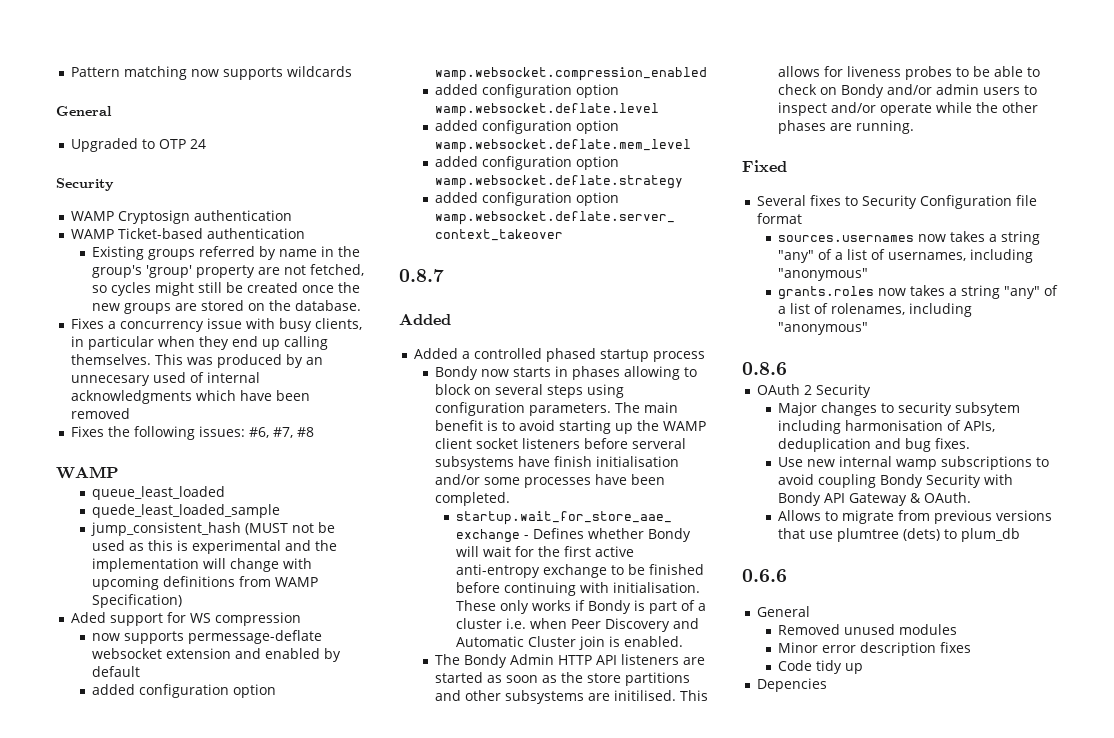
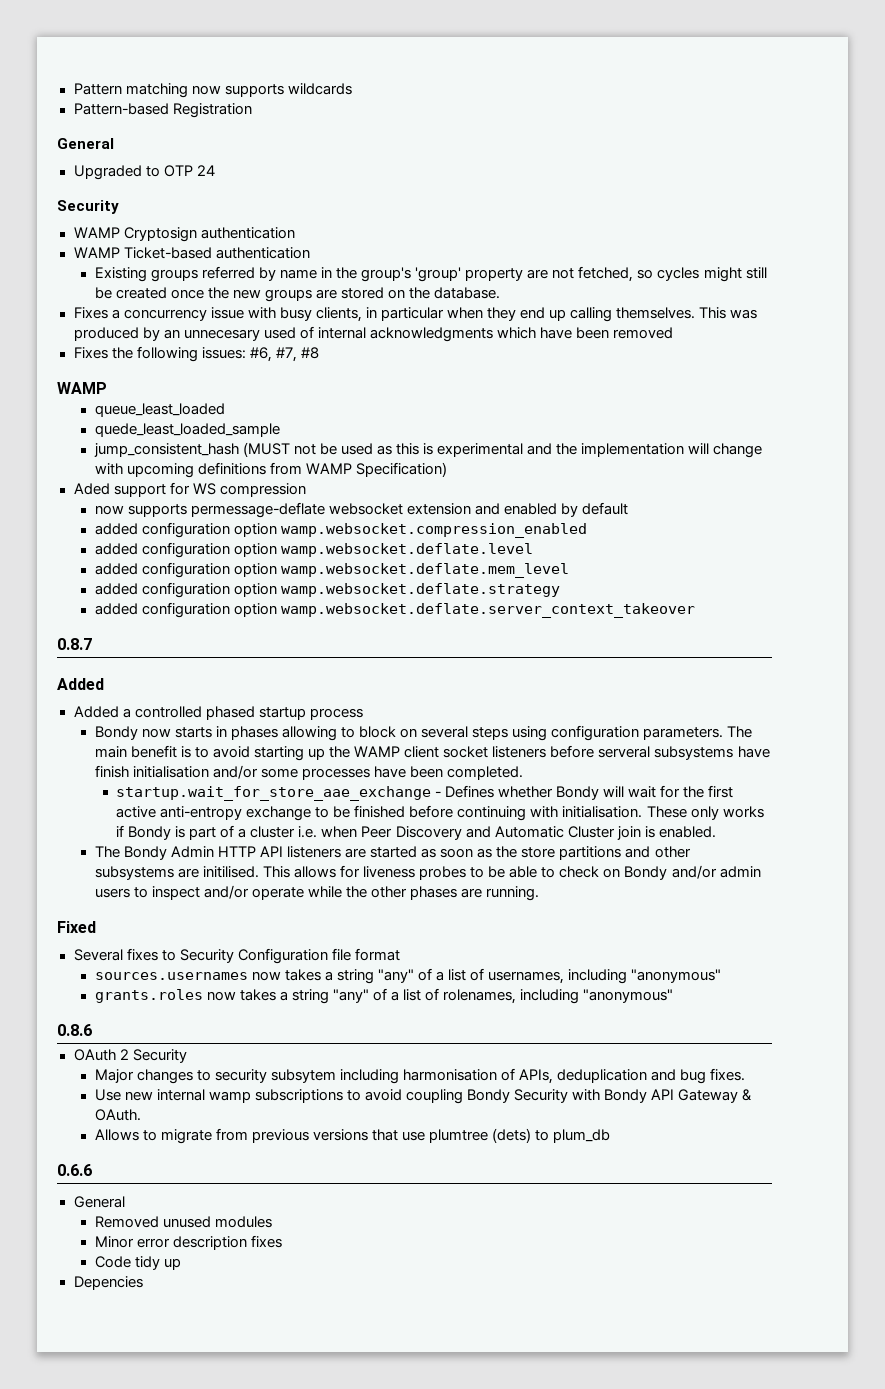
(352, 71) none -> [73,103,252,118] // Pattern-based Registration

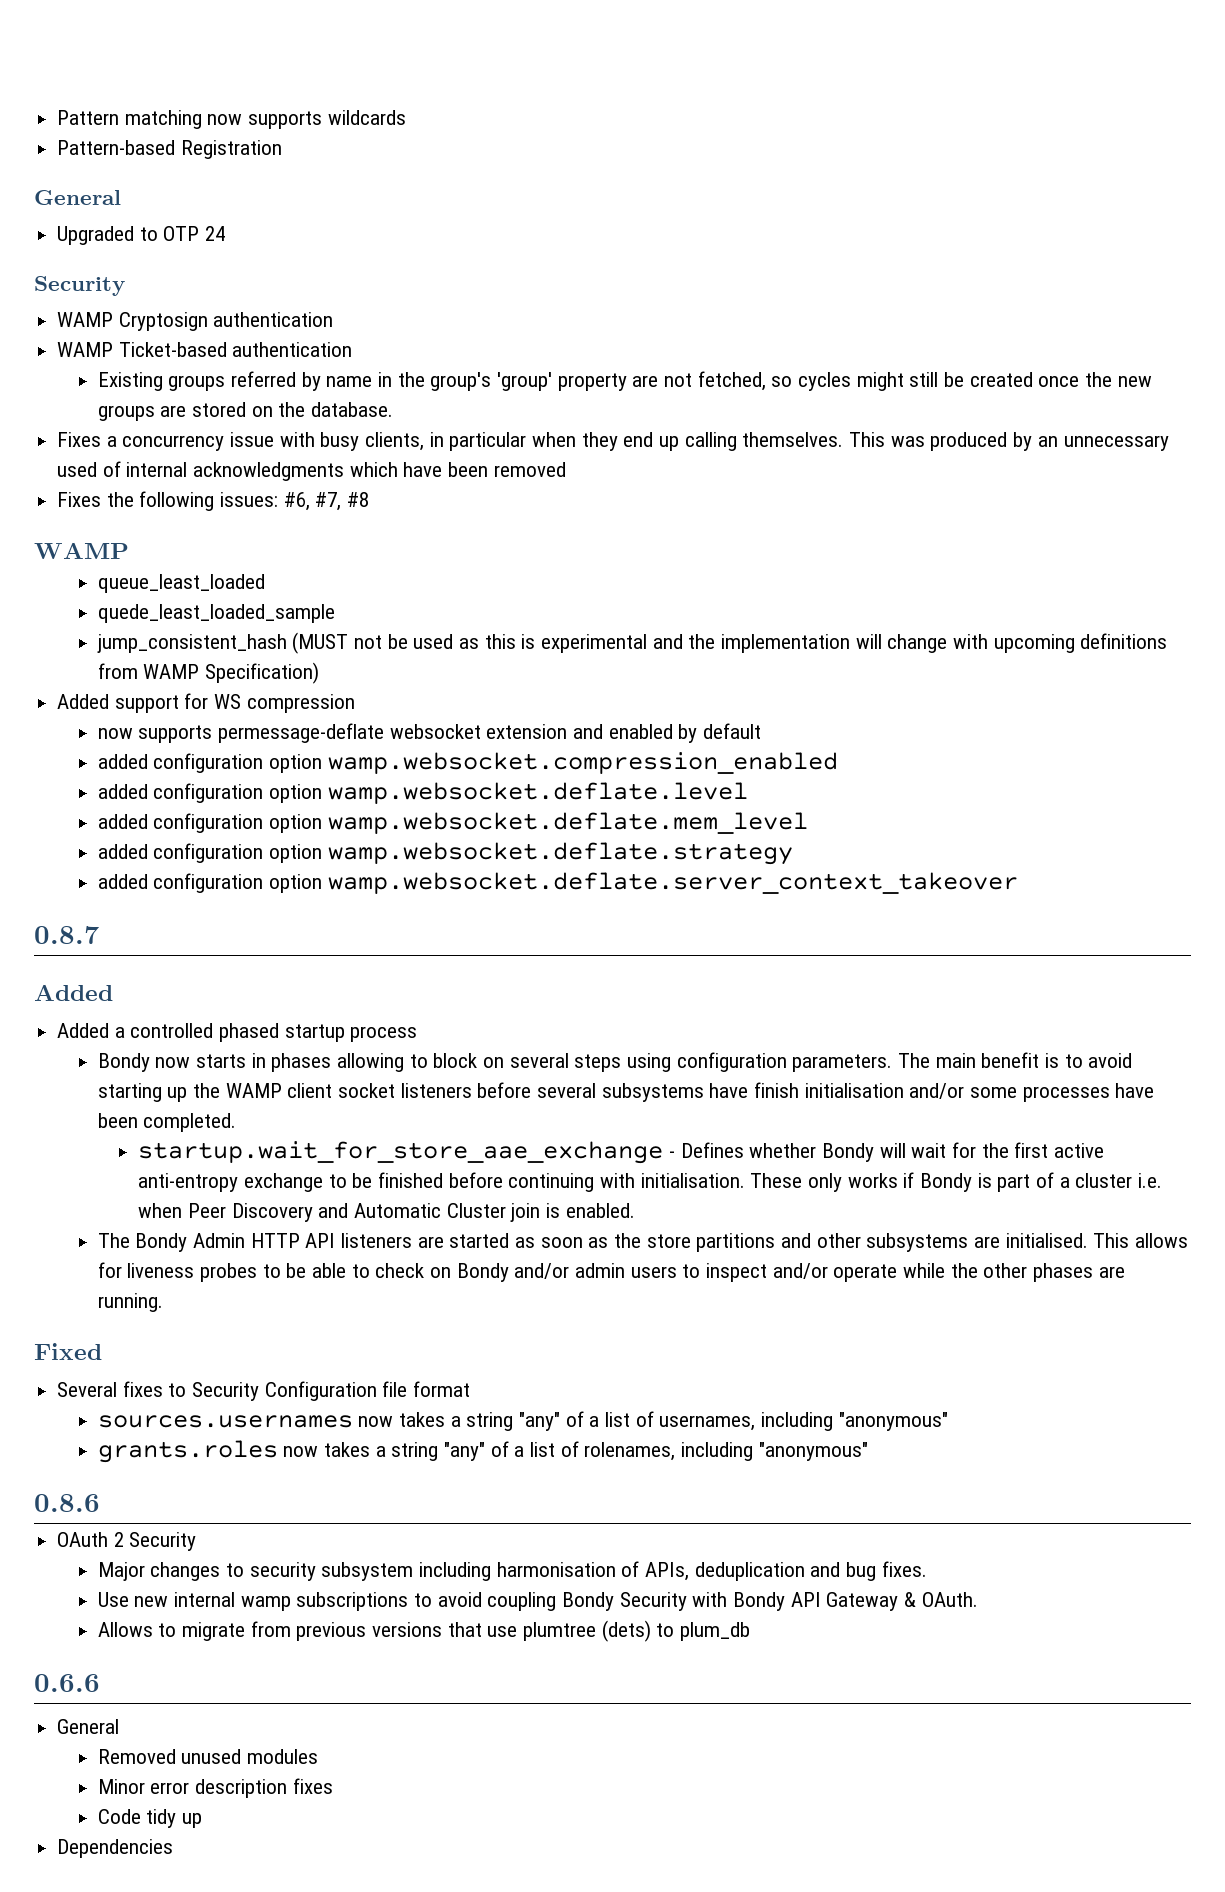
[183,329,260,341] unnecesary -> [1063,435,1169,451] unnecessary
[73,483,110,495] Aded -> [57,694,110,709] Added
[598,746,651,758] serveral -> [537,1083,597,1098] several
[202,866,259,878] initilised. -> [1005,1233,1088,1248] initialised.
[270,1069,336,1083] subsytem -> [321,1562,414,1581] subsystem
[73,1276,143,1290] Depencies -> [57,1839,174,1858] Dependencies

